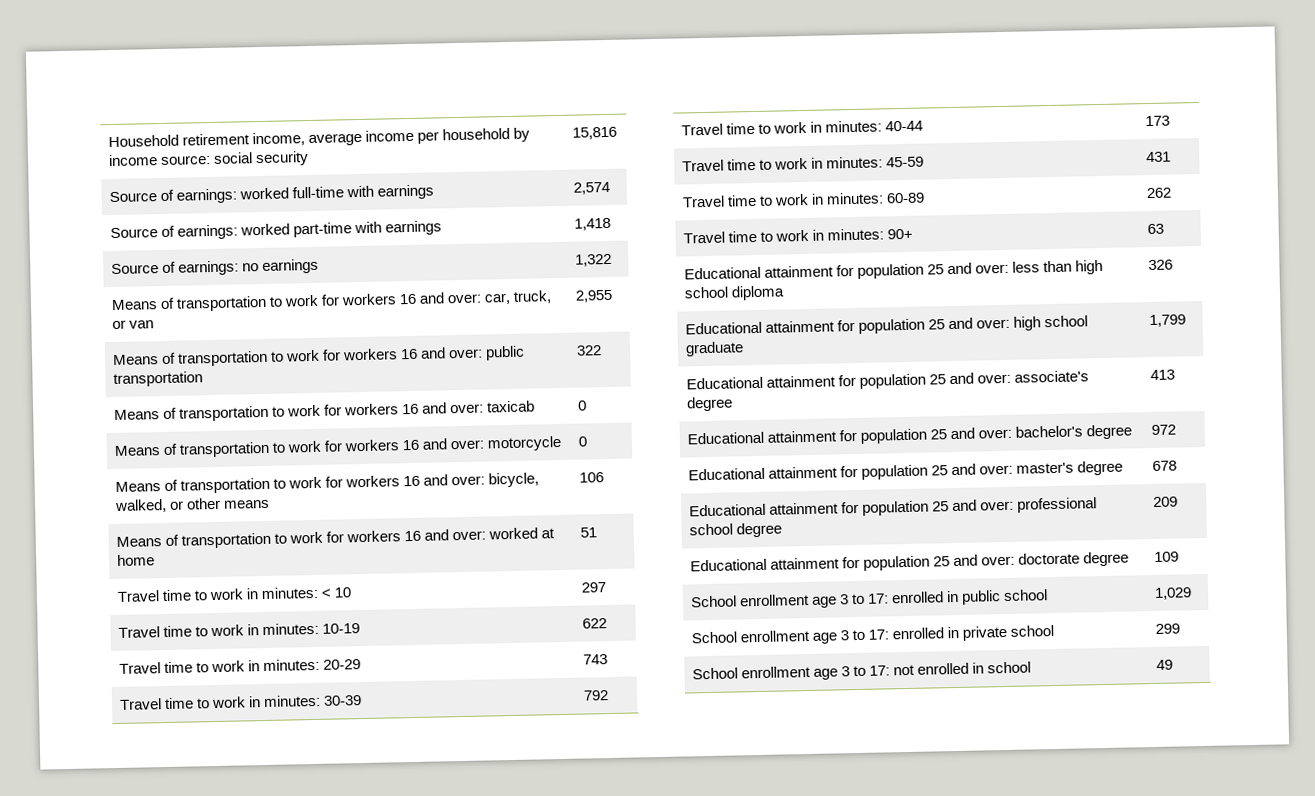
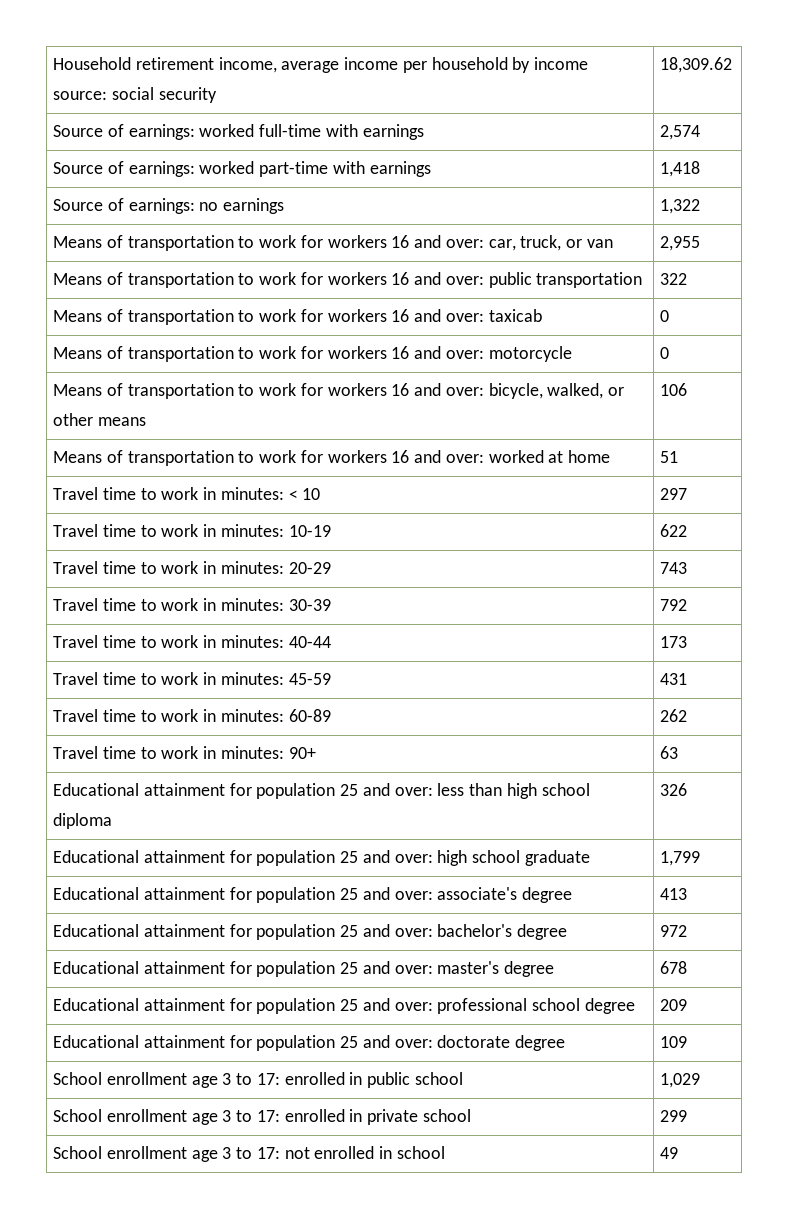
[571,126,617,140] 15,816 -> [660,57,733,73] 18,309.62

